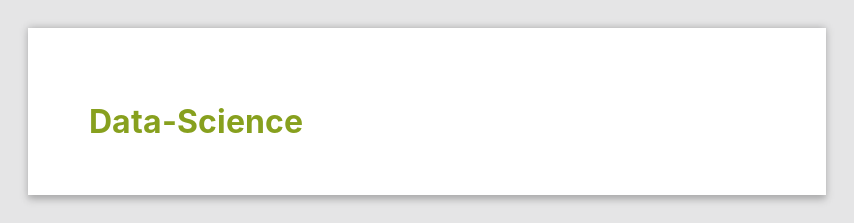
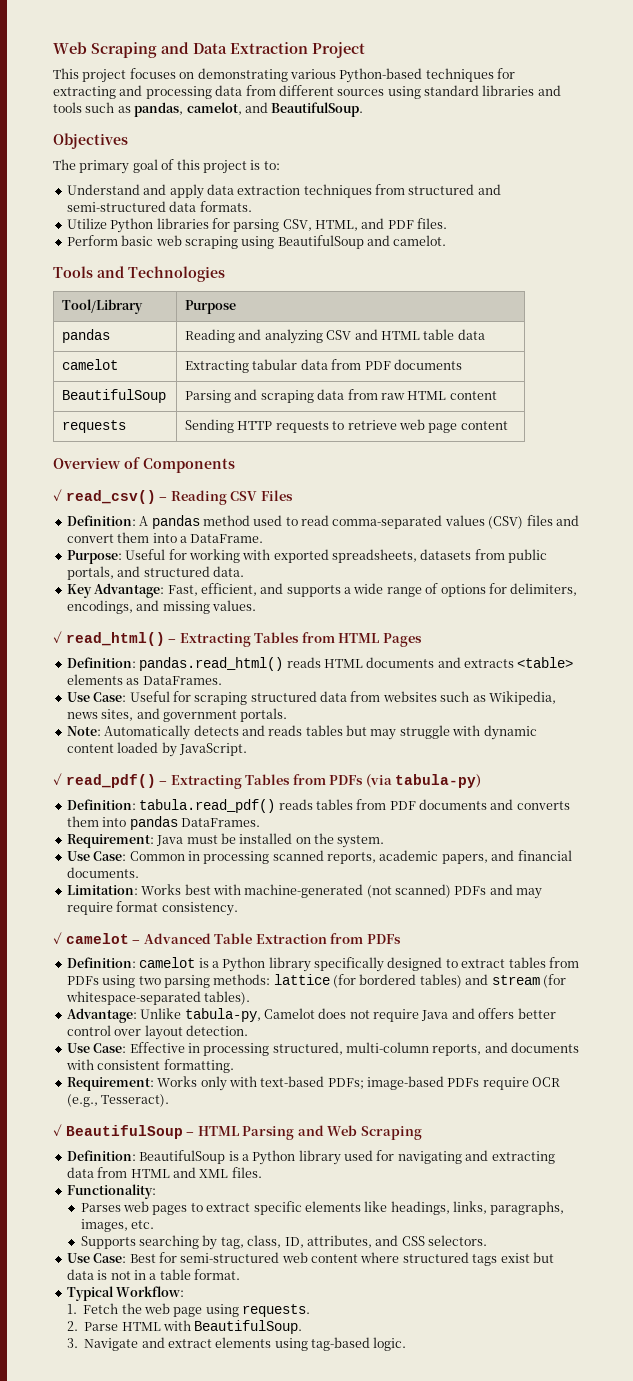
[89,108,303,133] Data-Science -> [53,42,365,58] [53,68,515,83] [53,85,561,99] [53,102,364,117] [53,133,128,149] [53,159,280,174] [66,184,501,199] [66,201,252,212] [66,218,448,233] [66,235,447,249] [53,266,225,282] [62,299,144,314] [185,300,237,314] [62,329,111,343] [185,329,485,344] [62,359,119,370] [185,359,462,373] [62,389,167,403] [185,389,497,403] [62,420,127,433] [185,419,508,433] [53,457,235,473] [53,489,293,505] [66,515,579,529] [66,532,264,543] [66,549,548,564] [66,566,244,580] [66,583,578,598] [66,600,256,614] [53,631,422,647] [66,657,574,671] [66,674,222,685] [66,691,556,705] [66,708,288,722] [66,725,537,740] [66,742,247,757] [53,773,482,789] [66,799,570,813] [66,816,260,830] [66,833,385,848] [66,850,572,864] [66,867,139,878] [66,884,543,899] [66,901,238,916] [53,932,401,944] [66,957,579,972] [66,974,566,988] [65,991,251,1005] [66,1008,556,1023] [66,1025,248,1040] [66,1042,580,1056] [65,1059,234,1073] [66,1076,561,1091] [66,1094,170,1107] [53,1124,422,1140] [66,1150,555,1165] [66,1167,262,1178] [66,1184,156,1199] [80,1201,565,1215] [80,1219,155,1232] [80,1235,488,1250] [66,1252,554,1266] [66,1269,240,1280] [66,1286,185,1301] [66,1303,311,1317] [66,1320,303,1334] [66,1337,407,1351] Web Scraping and Data Extraction Project // This project focuses on demonstrating various Python-based techniques for extracting and processing data from different sources using standard libraries and tools such as pandas, camelot, and BeautifulSoup. // Objectives // The primary goal of this project is to: // Understand and apply data extraction techniques from structured and semi-structured data formats. // Utilize Python libraries for parsing CSV, HTML, and PDF files. // Perform basic web scraping using BeautifulSoup and camelot. // Tools and Technologies // Tool/Library | Purpose // pandas | Reading and analyzing CSV and HTML table data // camelot | Extracting tabular data from PDF documents // BeautifulSoup | Parsing and scraping data from raw HTML content // requests | Sending HTTP requests to retrieve web page content // Overview of Components // ✓ read_csv() – Reading CSV Files // Definition: A pandas method used to read comma-separated values (CSV) files and convert them into a DataFrame. // Purpose: Useful for working with exported spreadsheets, datasets from public portals, and structured data. // Key Advantage: Fast, efficient, and supports a wide range of options for delimiters, encodings, and missing values. // ✓ read_html() – Extracting Tables from HTML Pages // Definition: pandas.read_html() reads HTML documents and extracts <table> elements as DataFrames. // Use Case: Useful for scraping structured data from websites such as Wikipedia, news sites, and government portals. // Note: Automatically detects and reads tables but may struggle with dynamic content loaded by JavaScript. // ✓ read_pdf() – Extracting Tables from PDFs (via tabula-py) // Definition: tabula.read_pdf() reads tables from PDF documents and converts them into pandas DataFrames. // Requirement: Java must be installed on the system. // Use Case: Common in processing scanned reports, academic papers, and financial documents. // Limitation: Works best with machine-generated (not scanned) PDFs and may require format consistency. // ✓ camelot – Advanced Table Extraction from PDFs // Definition: camelot is a Python library specifically designed to extract tables from PDFs using two parsing methods: lattice (for bordered tables) and stream (for whitespace-separated tables). // Advantage: Unlike tabula-py, Camelot does not require Java and offers better control over layout detection. // Use Case: Effective in processing structured, multi-column reports, and documents with consistent formatting. // Requirement: Works only with text-based PDFs; image-based PDFs require OCR (e.g., Tesseract). // ✓ BeautifulSoup – HTML Parsing and Web Scraping // Definition: BeautifulSoup is a Python library used for navigating and extracting data from HTML and XML files. // Functionality: // Parses web pages to extract specific elements like headings, links, paragraphs, images, etc. // Supports searching by tag, class, ID, attributes, and CSS selectors. // Use Case: Best for semi-structured web content where structured tags exist but data is not in a table format. // Typical Workflow: // 1. Fetch the web page using requests. // 2. Parse HTML with BeautifulSoup. // 3. Navigate and extract elements using tag-based logic.

